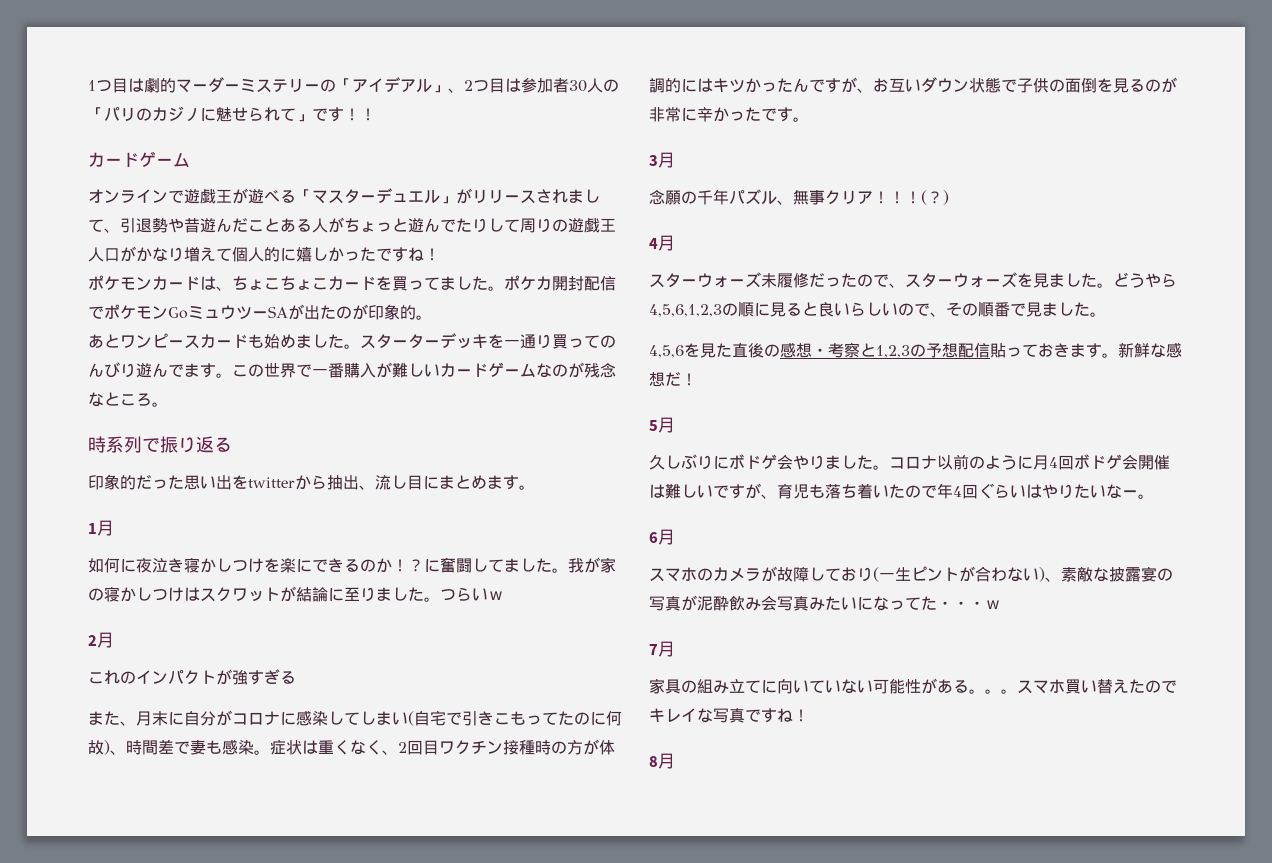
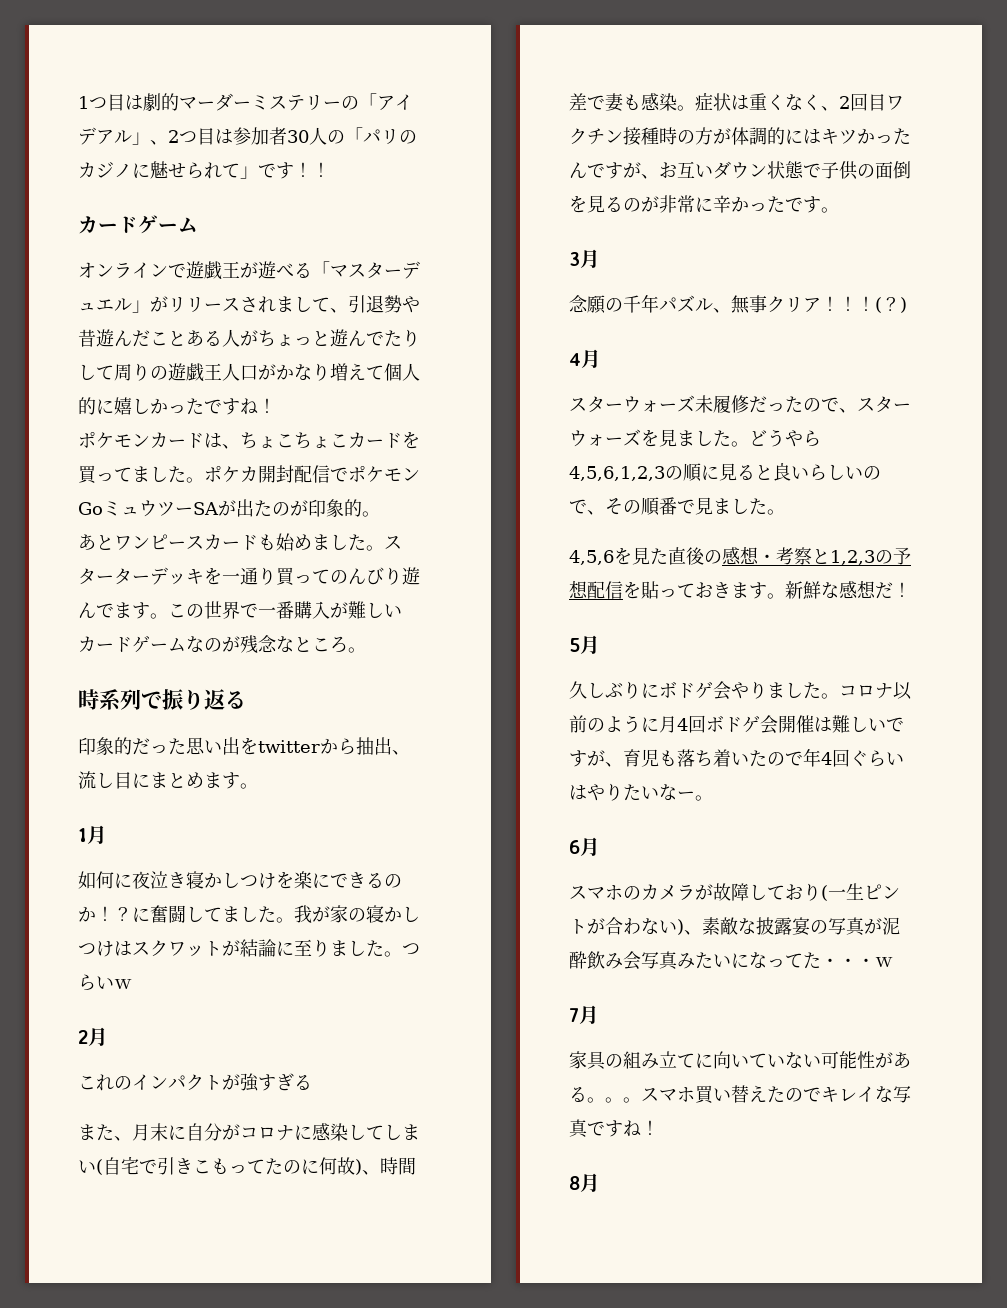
(990, 350) none -> [623,581,641,599] を

